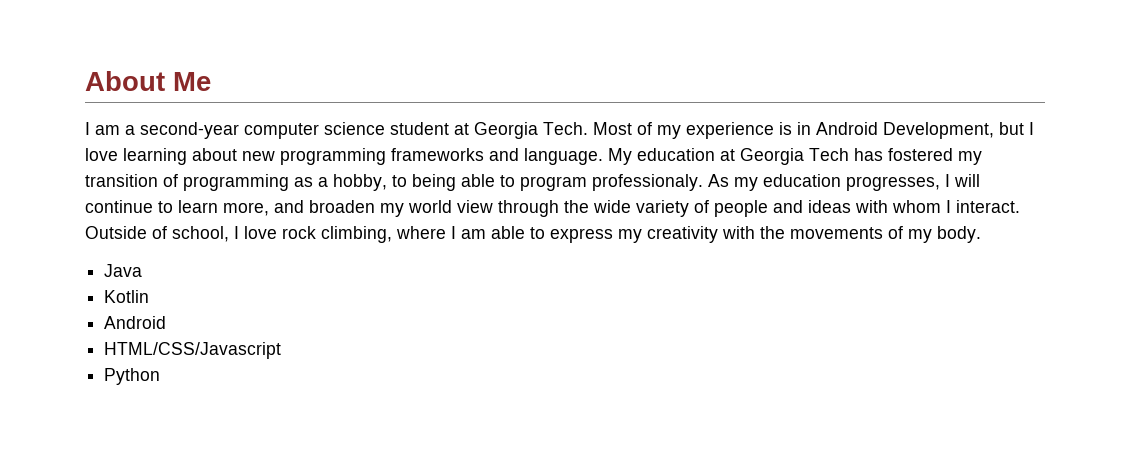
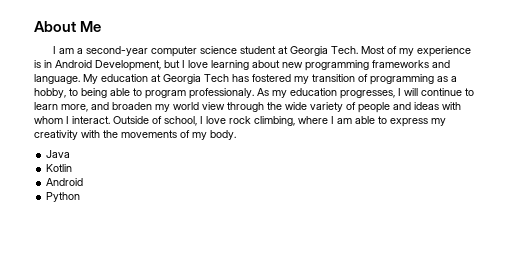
[104,342,282,359] // HTML/CSS/Javascript -> (84, 182) none

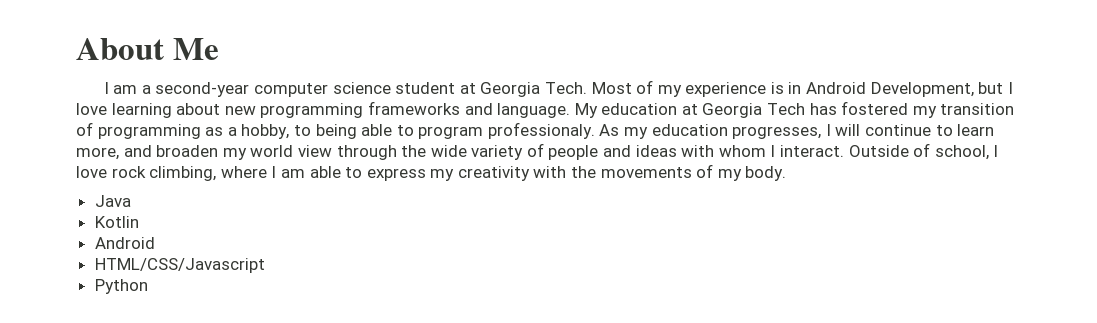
(84, 182) none -> [94,258,265,273] // HTML/CSS/Javascript

